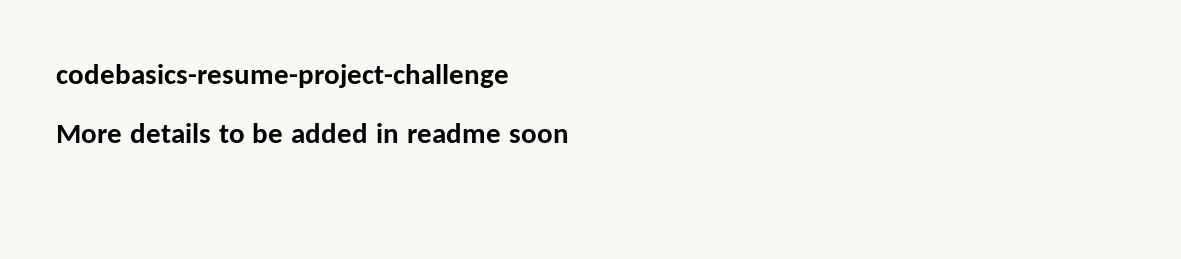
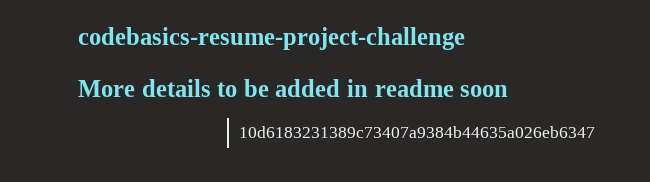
(569, 136) none -> [238,126,595,138] // 10d6183231389c73407a9384b44635a026eb6347

